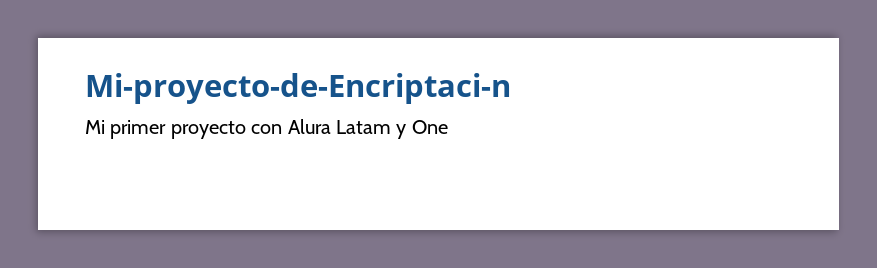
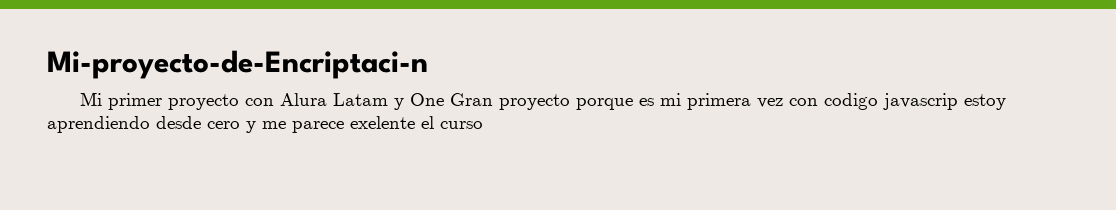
(448, 127) none -> [449,93,1006,110] [47,116,483,133] Gran proyecto porque es mi primera vez con codigo javascrip estoy aprendiendo desde cero y me parece exelente el curso

